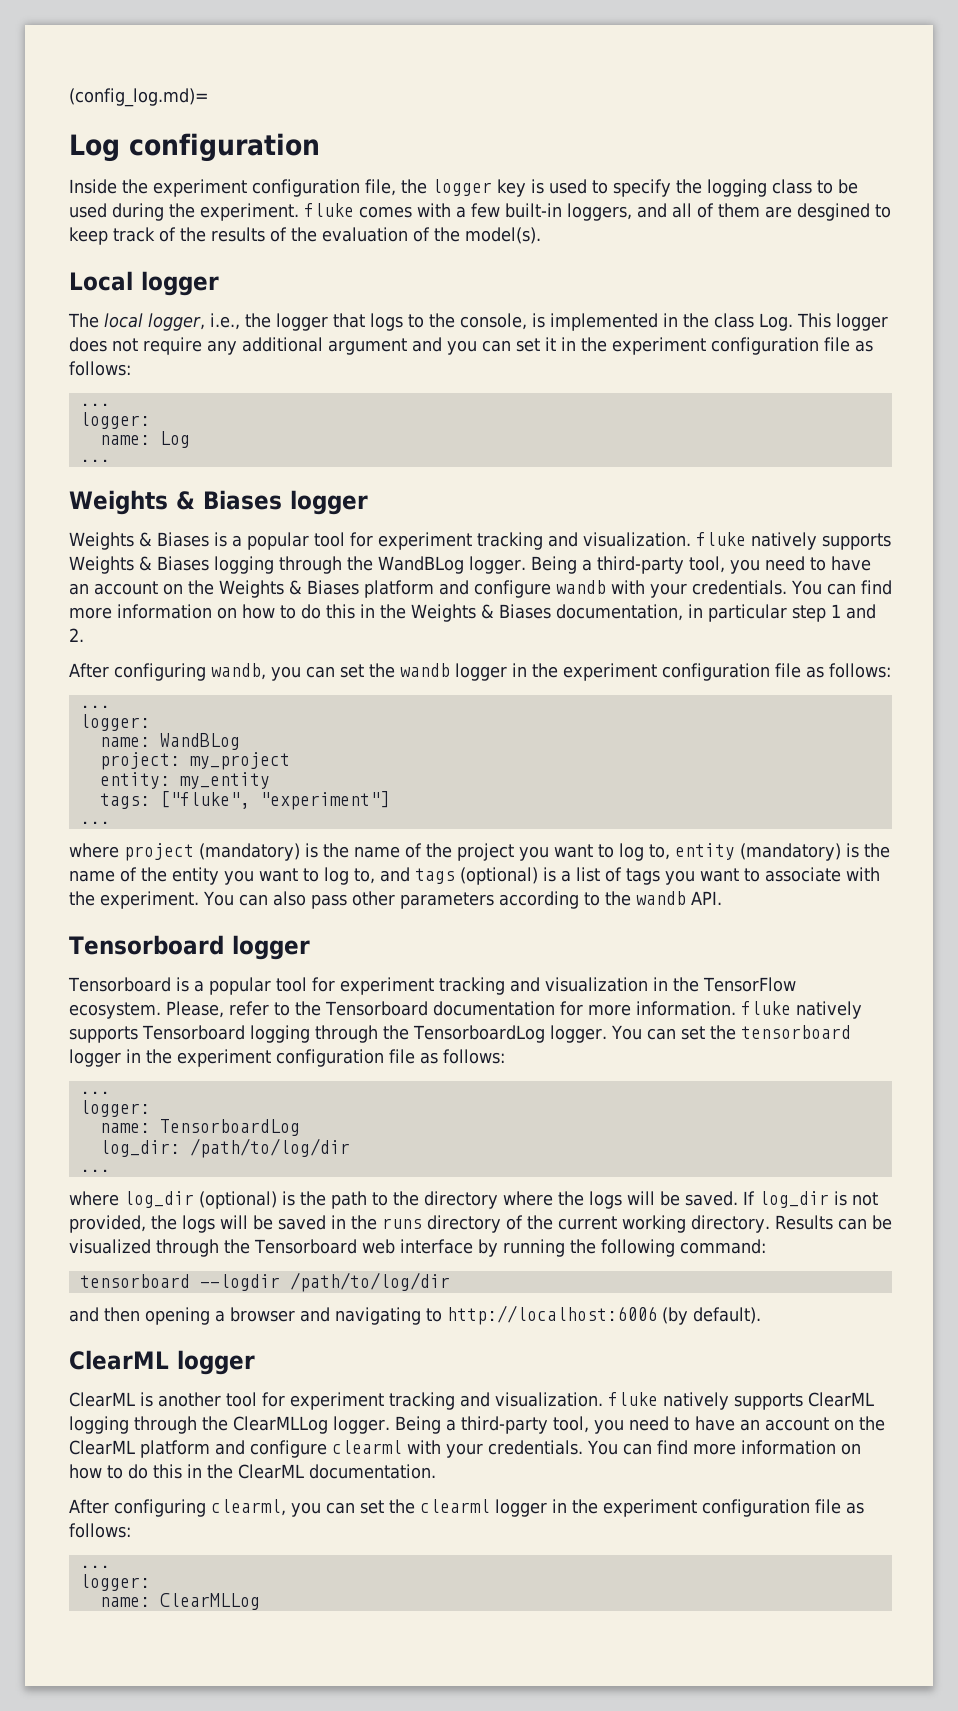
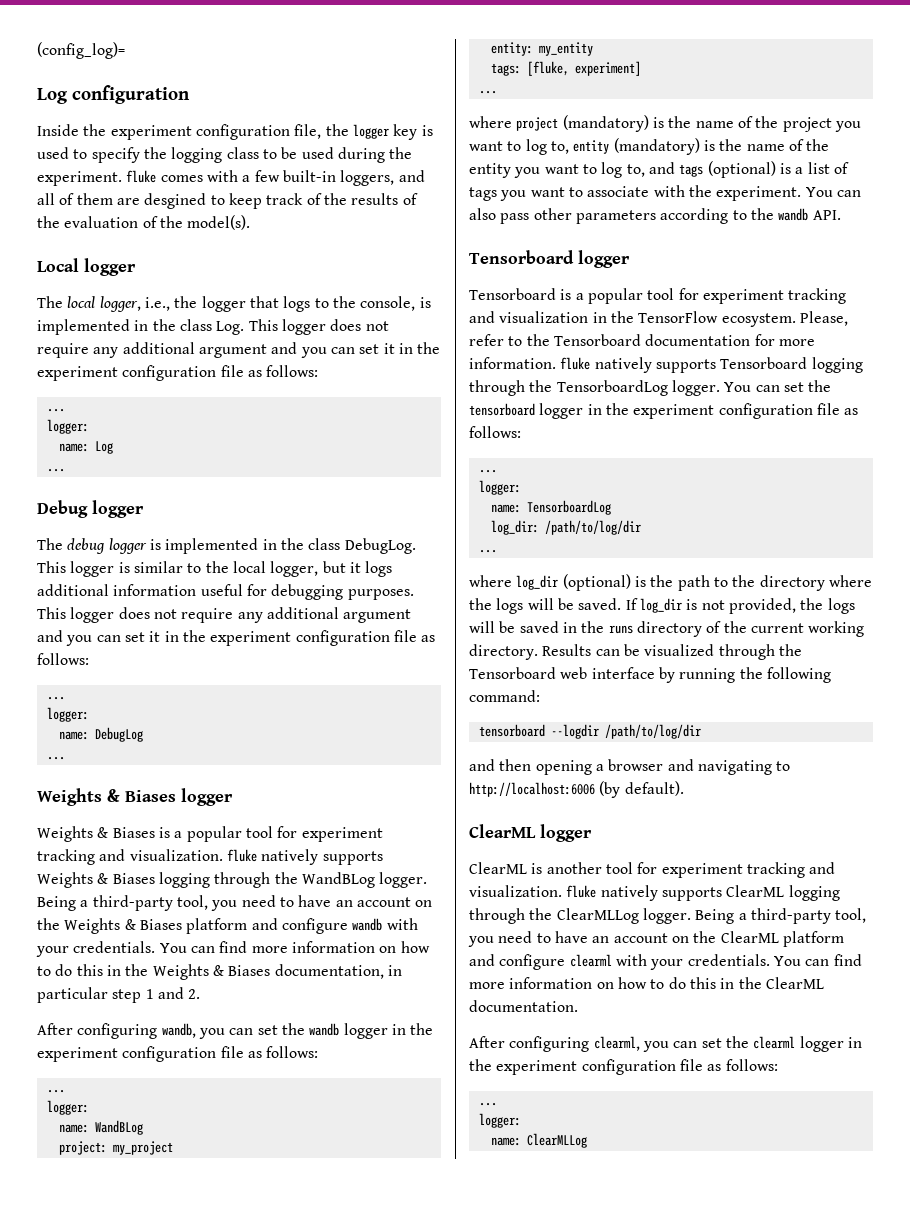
[69,88,209,107] (config_log.md)= -> [37,42,125,59] (config_log)=
(110, 460) none -> [37,500,144,518] [37,538,416,554] [37,561,393,577] [37,584,414,600] [37,607,412,623] [37,630,436,646] [37,653,89,665] [46,697,65,700] [46,707,89,722] [58,727,143,742] [46,757,65,760] // Debug logger // The debug logger is implemented in the class DebugLog. This logger is similar to the local logger, but it logs additional information useful for debugging purposes. This logger does not require any additional argument and you can set it in the experiment configuration file as follows: // ... // logger: // name: DebugLog // ...
[159,791,390,810] ["fluke", "experiment"] -> [526,61,641,76] [fluke, experiment]

